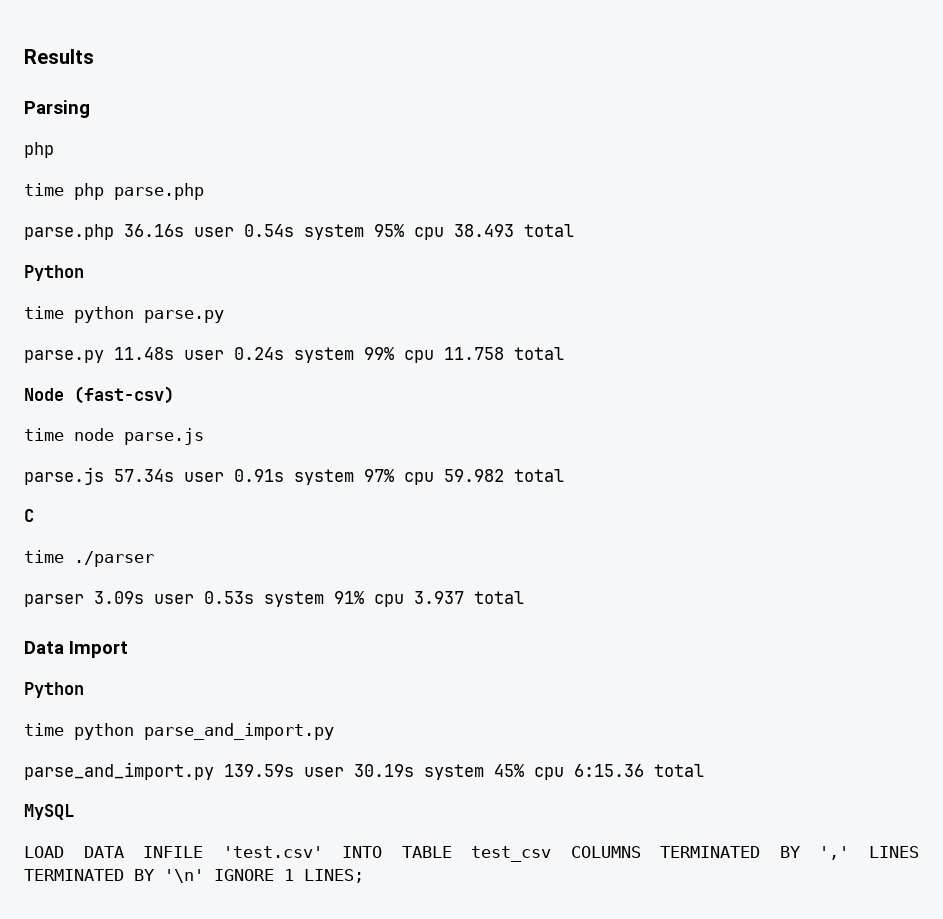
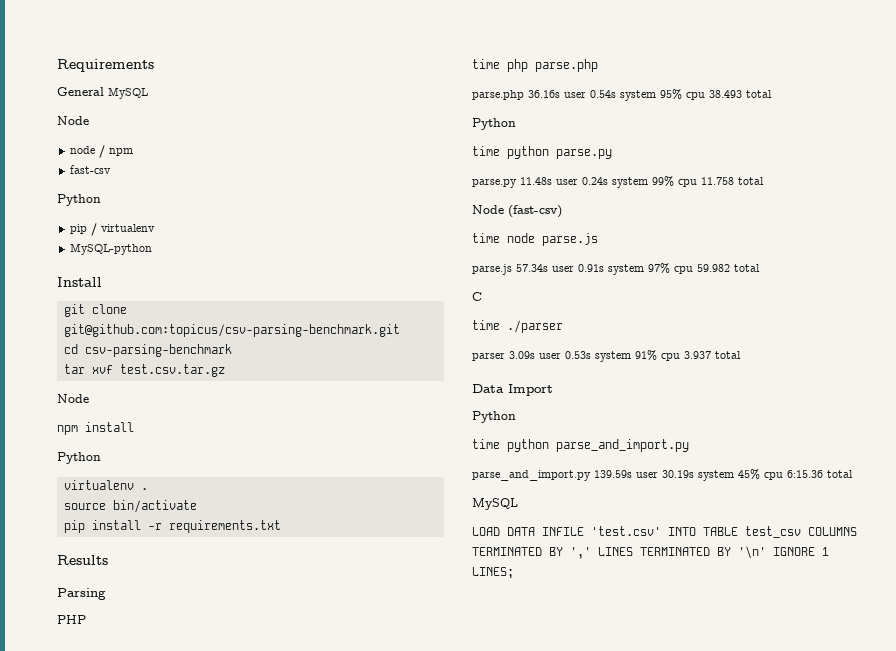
(24, 56) none -> [57,59,154,72] [57,87,148,99] [57,116,89,125] [69,145,133,158] [69,165,111,174] [57,194,101,206] [69,223,155,236] [69,243,152,255] [57,277,102,287] [63,304,127,317] [63,324,400,337] [63,344,232,357] [63,364,225,377] [57,394,89,403] [57,422,134,435] [57,452,101,464] [63,480,148,490] [63,500,197,513] [63,520,281,533] Requirements // General MySQL // Node // node / npm // fast-csv // Python // pip / virtualenv // MySQL-python // Install // git clone git@github.com:topicus/csv-parsing-benchmark.git // cd csv-parsing-benchmark // tar xvf test.csv.tar.gz // Node // npm install // Python // virtualenv . // source bin/activate // pip install -r requirements.txt //
[24,142,54,158] php -> [57,615,86,624] PHP

